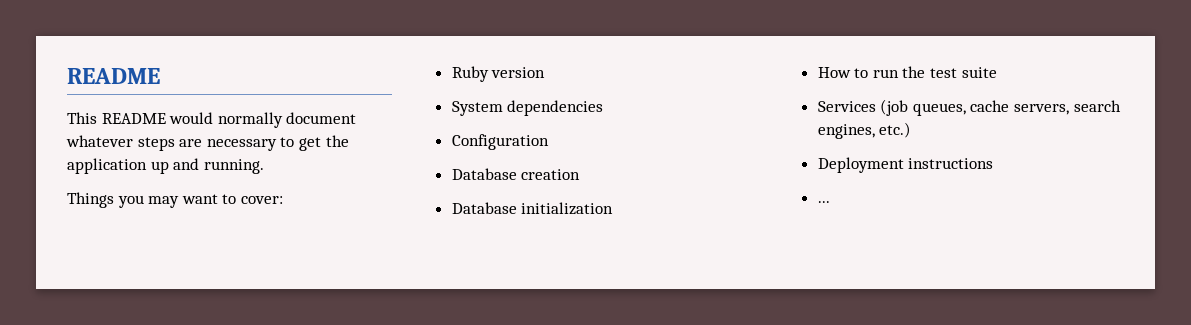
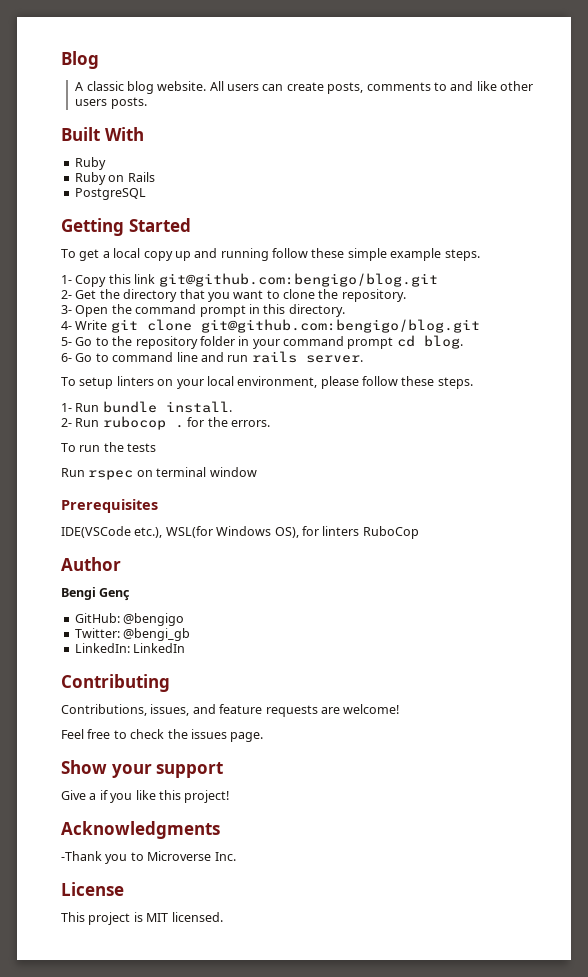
[67,68,160,84] [67,112,357,128] [66,135,349,151] [67,158,264,174] [67,192,283,208] [451,66,546,82] [451,100,604,116] [451,134,549,150] [451,168,581,180] [451,202,614,215] [817,66,997,78] [817,99,1121,116] [817,122,912,139] [817,157,994,173] [817,201,830,203] README // This README would normally document whatever steps are necessary to get the application up and running. // Things you may want to cover: // Ruby version // System dependencies // Configuration // Database creation // Database initialization // How to run the test suite // Services (job queues, cache servers, search engines, etc.) // Deployment instructions // ... -> [61,51,99,69] [75,81,534,94] [75,97,147,109] [61,127,144,141] [74,157,106,170] [74,172,155,185] [74,188,146,200] [61,218,191,236] [61,248,480,261] [61,273,438,287] [61,289,406,302] [61,304,345,317] [61,319,480,333] [61,335,463,349] [61,351,363,363] [61,376,473,389] [61,401,232,413] [61,416,270,430] [61,442,157,452] [61,467,257,480] [61,499,158,513] [61,526,419,539] [61,557,121,571] [61,587,131,601] [74,613,185,626] [74,628,191,641] [74,643,186,653] [61,674,170,692] [61,704,400,717] [61,729,264,742] [61,760,224,778] [61,790,230,803] [61,821,220,839] [61,851,236,864] [61,882,124,896] [61,912,223,925] Blog // A classic blog website. All users can create posts, comments to and like other users posts. // Built With // Ruby // Ruby on Rails // PostgreSQL // Getting Started // To get a local copy up and running follow these simple example steps. // 1- Copy this link git@github.com:bengigo/blog.git // 2- Get the directory that you want to clone the repository. // 3- Open the command prompt in this directory. // 4- Write git clone git@github.com:bengigo/blog.git // 5- Go to the repository folder in your command prompt cd blog. // 6- Go to command line and run rails server. // To setup linters on your local environment, please follow these steps. // 1- Run bundle install. // 2- Run rubocop . for the errors. // To run the tests // Run rspec on terminal window // Prerequisites // IDE(VSCode etc.), WSL(for Windows OS), for linters RuboCop // Author // Bengi Genç // GitHub: @bengigo // Twitter: @bengi_gb // LinkedIn: LinkedIn // Contributing // Contributions, issues, and feature requests are welcome! // Feel free to check the issues page. // Show your support // Give a if you like this project! // Acknowledgments // -Thank you to Microverse Inc. // License // This project is MIT licensed.

